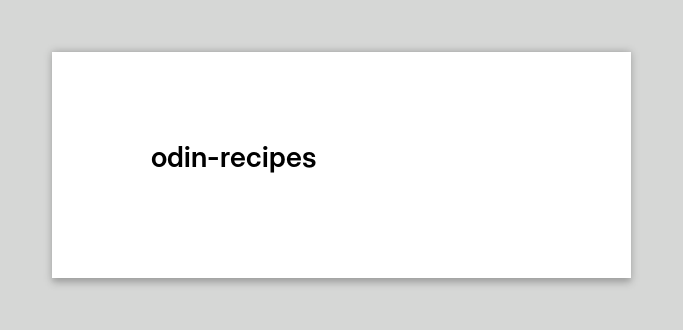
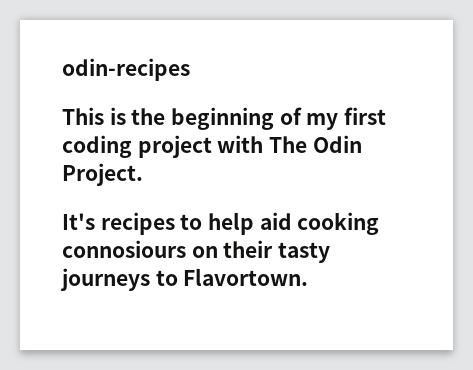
(316, 159) none -> [62,107,387,130] [62,135,362,158] [62,163,143,186] [62,212,380,235] [62,240,331,263] [60,268,309,291] // This is the beginning of my first coding project with The Odin Project. // It's recipes to help aid cooking connosiours on their tasty journeys to Flavortown.

